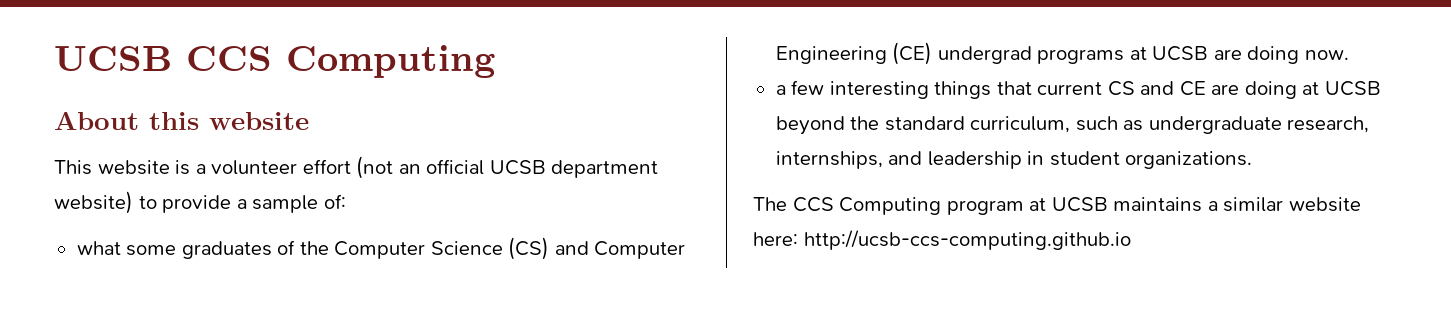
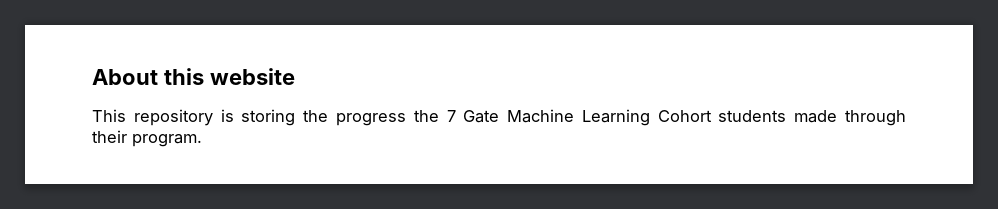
[54,45,495,78] UCSB CCS Computing // -> (92, 77) none
[97,156,659,179] [54,191,346,214] [76,237,686,260] [775,42,1349,65] [775,80,1381,99] [775,116,1370,135] [775,151,1253,169] [753,197,1361,215] [753,230,1131,250] website is a volunteer effort (not an official UCSB department website) to provide a sample of: // what some graduates of the Computer Science (CS) and Computer Engineering (CE) undergrad programs at UCSB are doing now. // a few interesting things that current CS and CE are doing at UCSB beyond the standard curriculum, such as undergraduate research, internships, and leadership in student organizations. // The CCS Computing program at UCSB maintains a similar website here: http://ucsb-ccs-computing.github.io -> [133,109,907,126] [92,130,202,147] repository is storing the progress the 7 Gate Machine Learning Cohort students made through their program.

